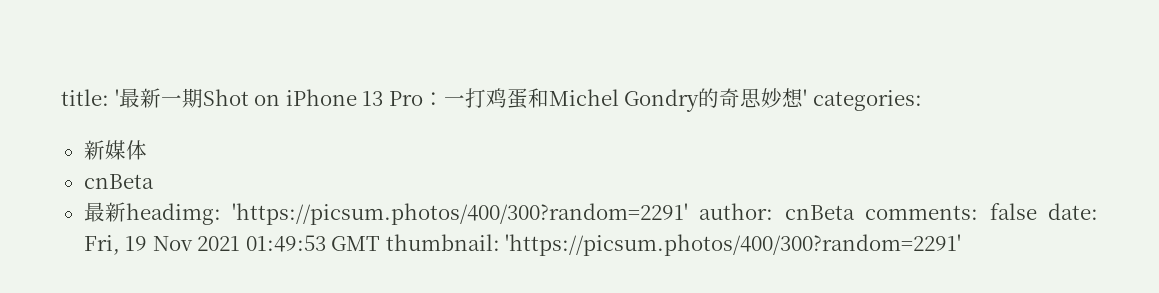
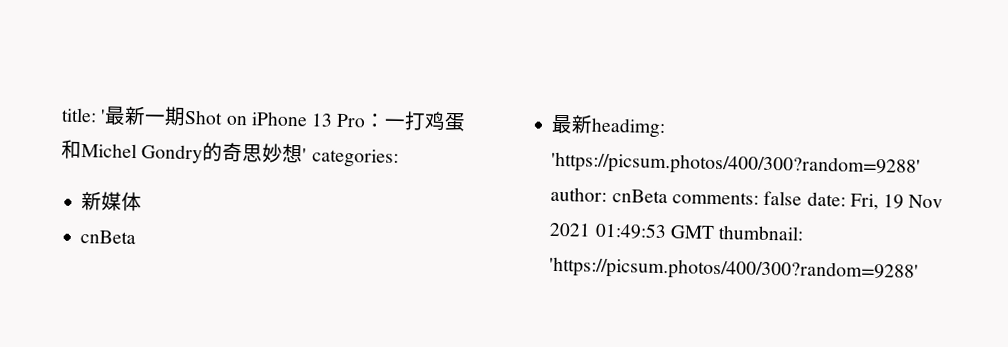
[231,203,688,225] 'https://picsum.photos/400/300?random=2291' -> [551,151,922,178] 'https://picsum.photos/400/300?random=9288'
[505,234,962,256] 'https://picsum.photos/400/300?random=2291' -> [549,256,920,283] 'https://picsum.photos/400/300?random=9288'

